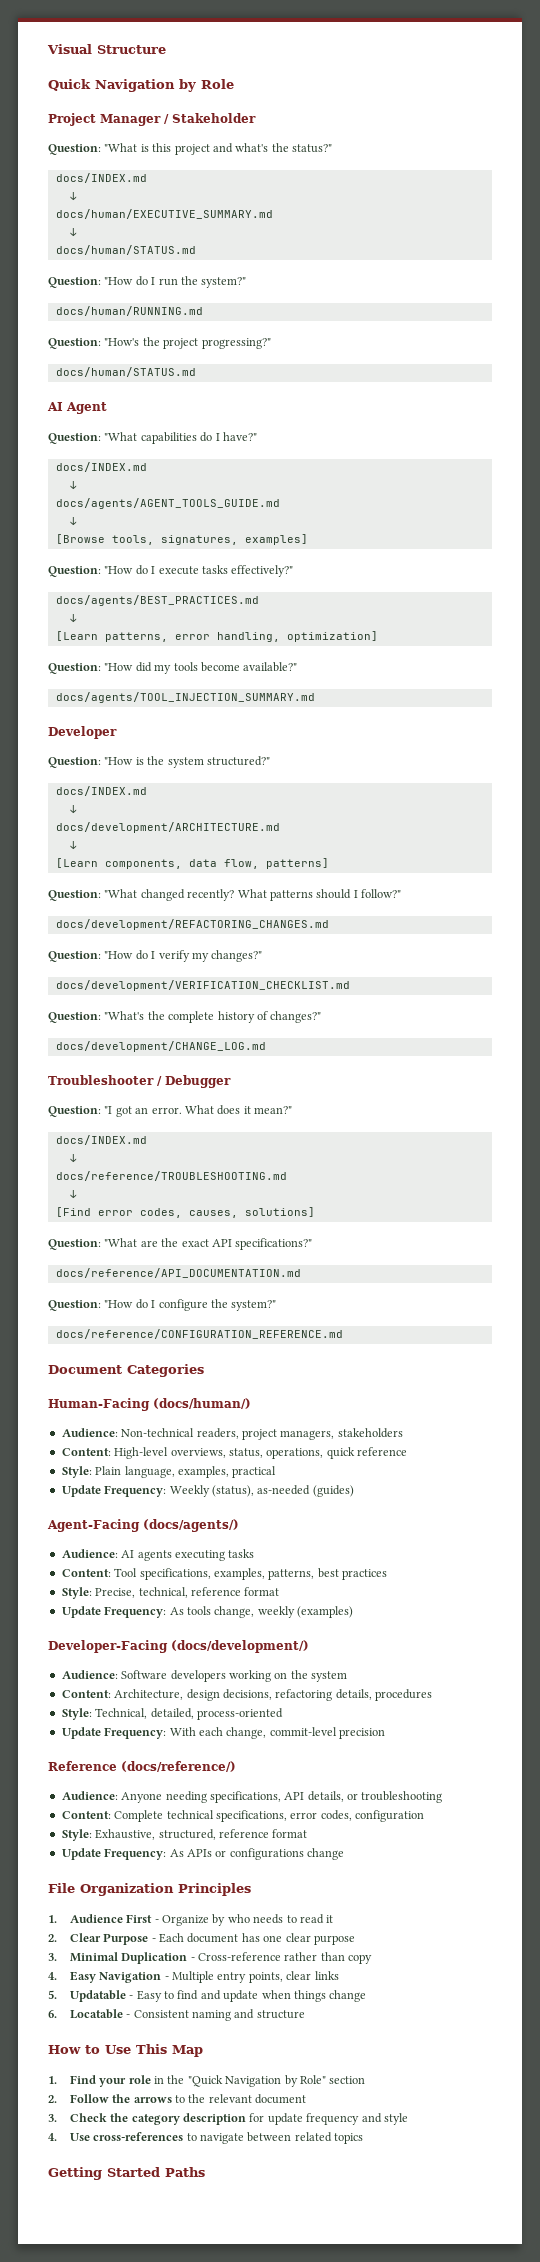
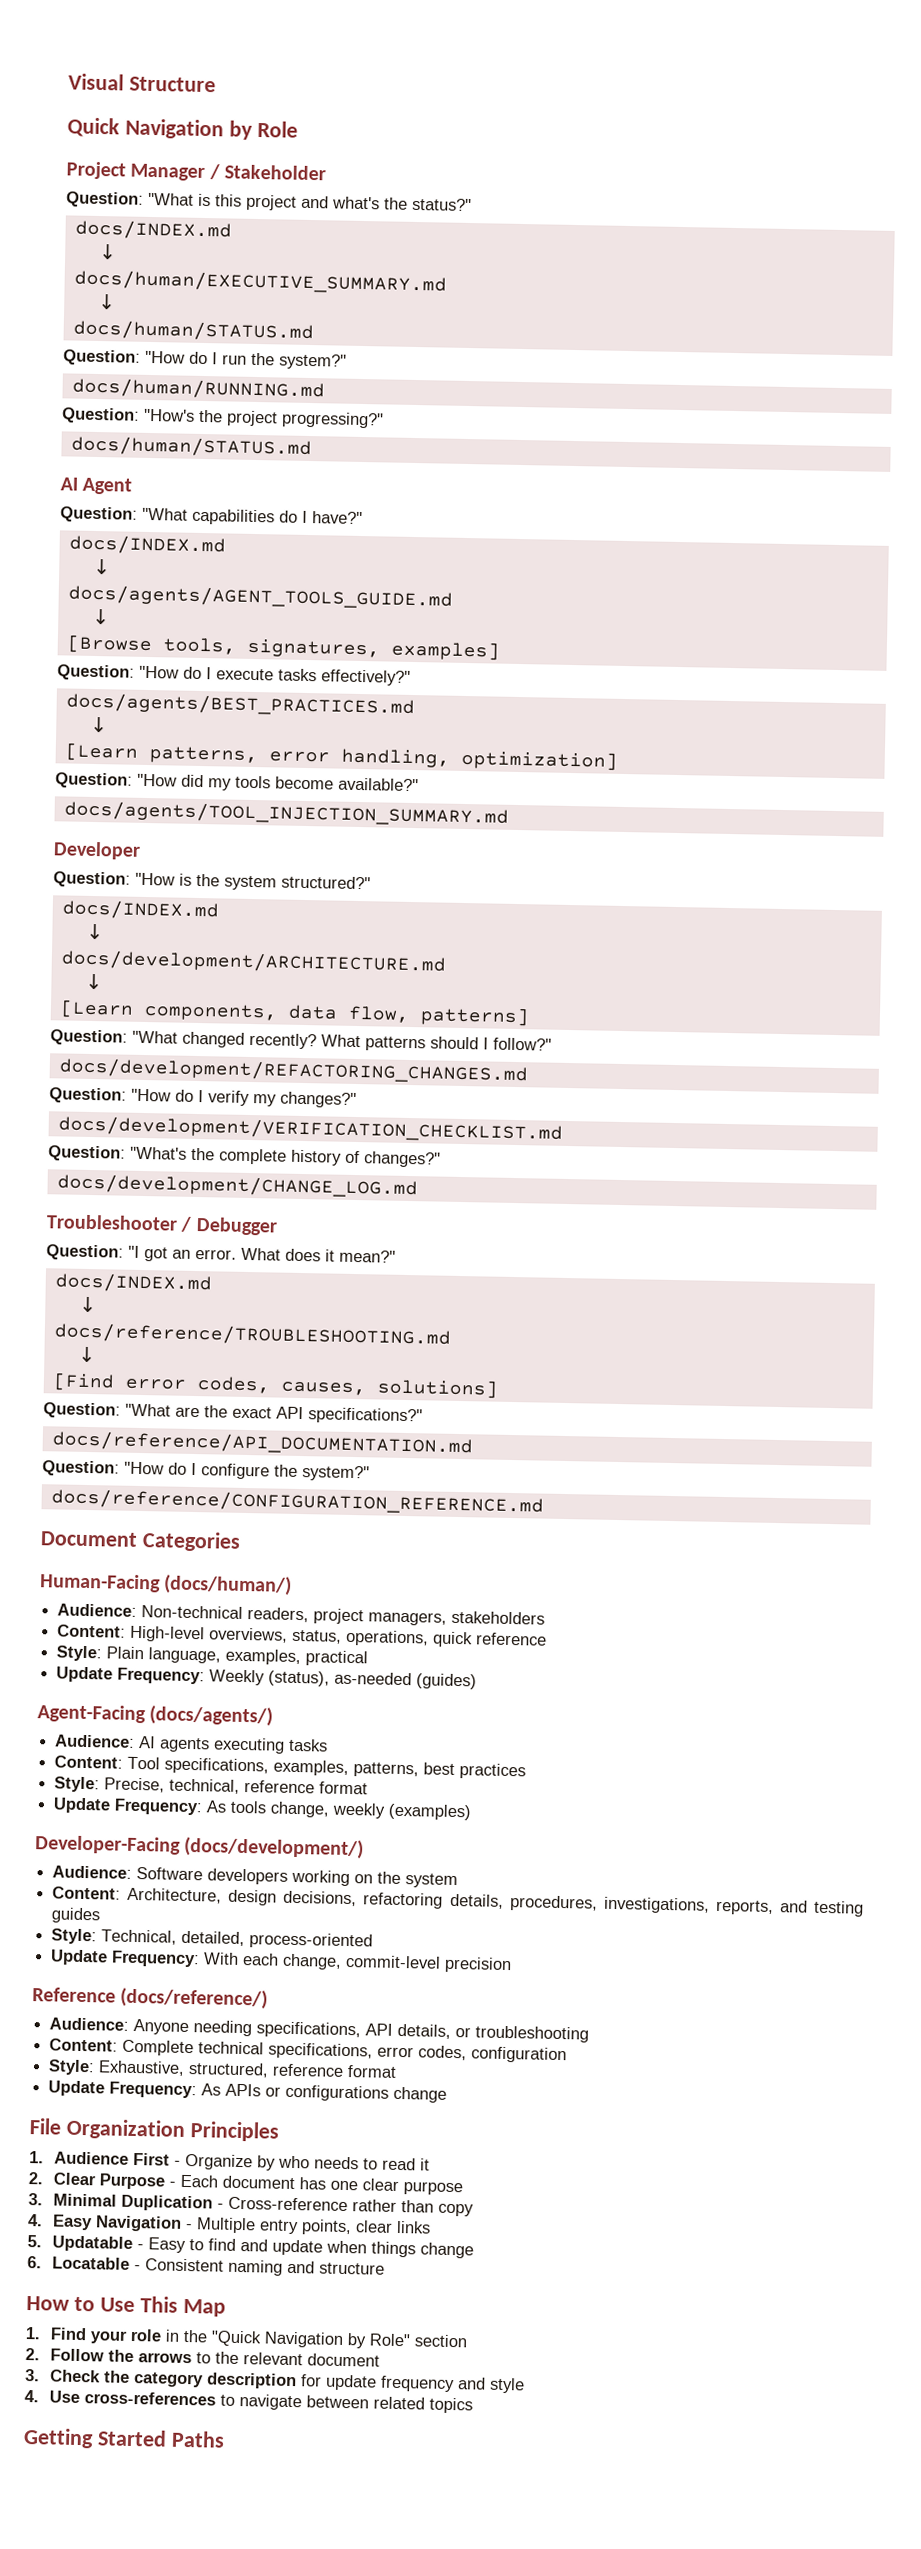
[375,1689,432,1701] procedures -> [509,1895,865,1917] [51,1907,101,1924] procedures, investigations, reports, and testing guides

